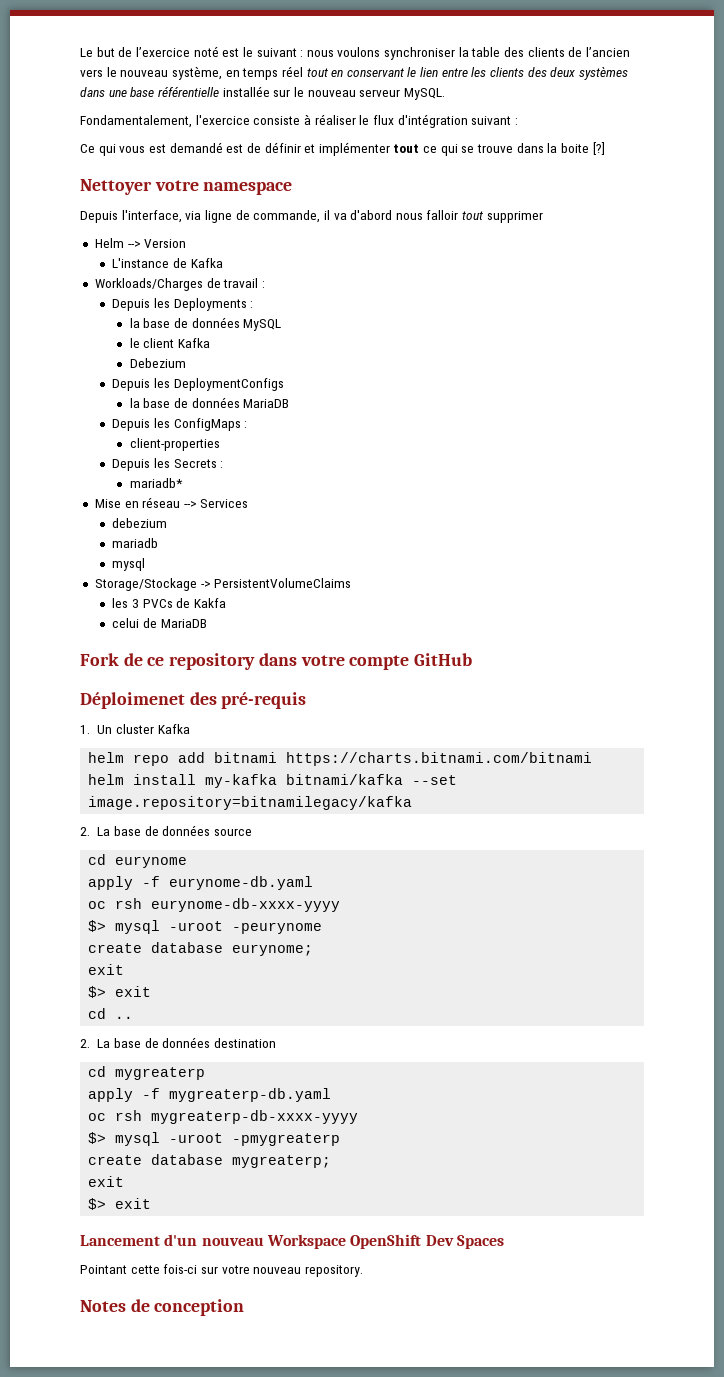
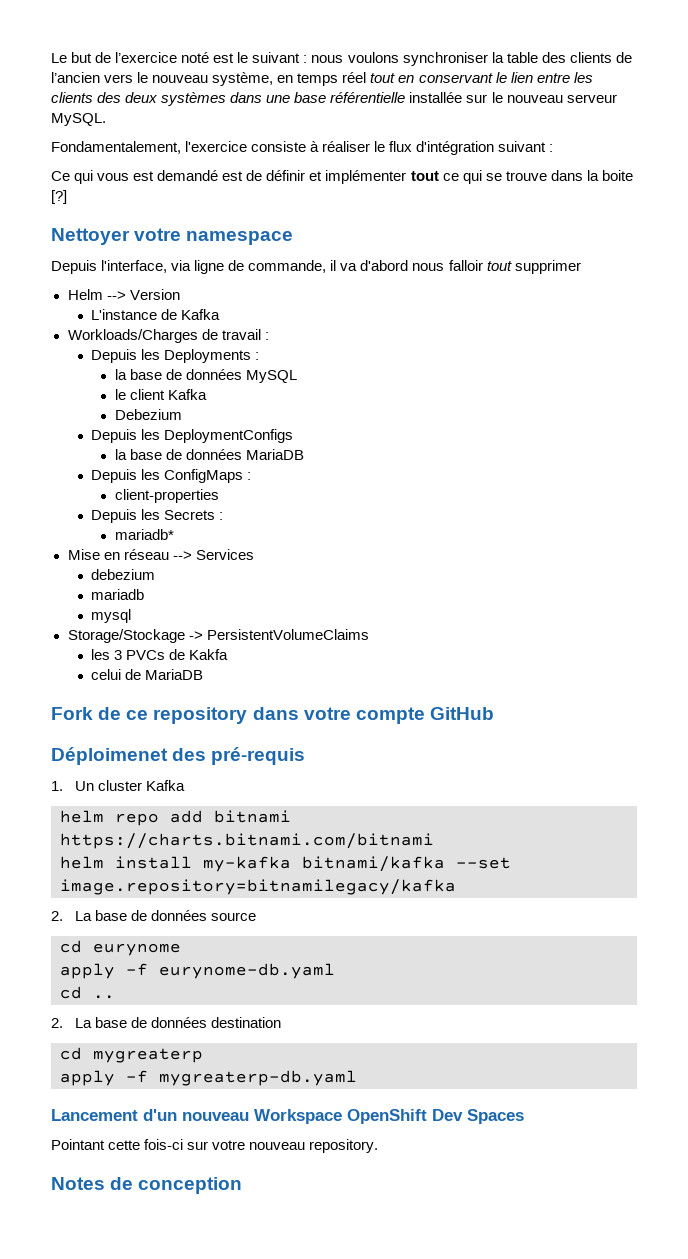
[88,898,341,912] [88,920,323,934] [88,942,314,956] [88,964,125,975] [88,986,152,998] // oc rsh eurynome-db-xxxx-yyyy // $> mysql -uroot -peurynome // create database eurynome; // exit // $> exit -> (335, 971) none
[88,1110,359,1124] [88,1132,341,1146] [88,1154,332,1168] [88,1176,125,1187] [88,1198,152,1210] // oc rsh mygreaterp-db-xxxx-yyyy // $> mysql -uroot -pmygreaterp // create database mygreaterp; // exit // $> exit -> (357, 1078) none

